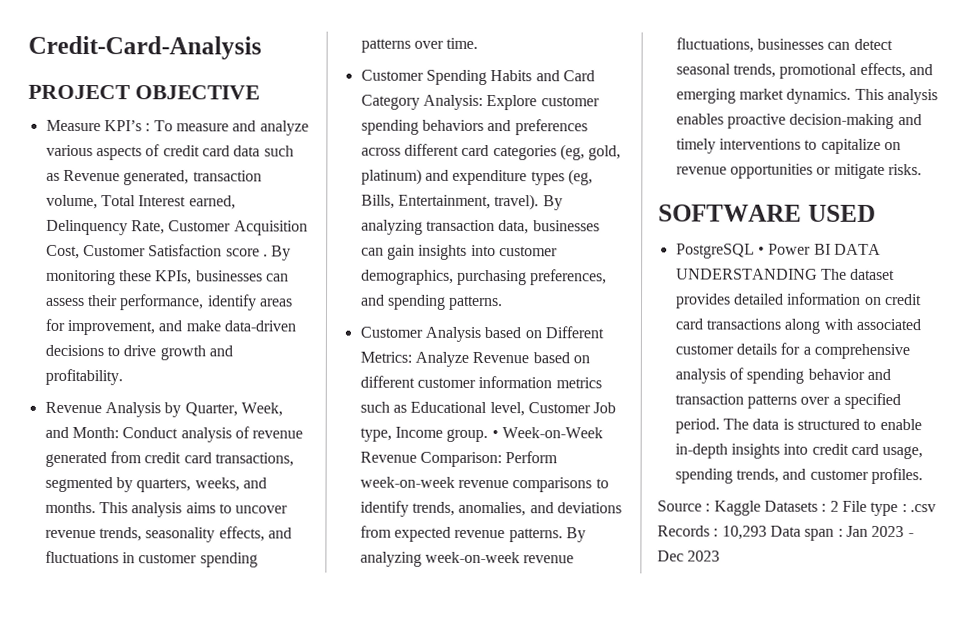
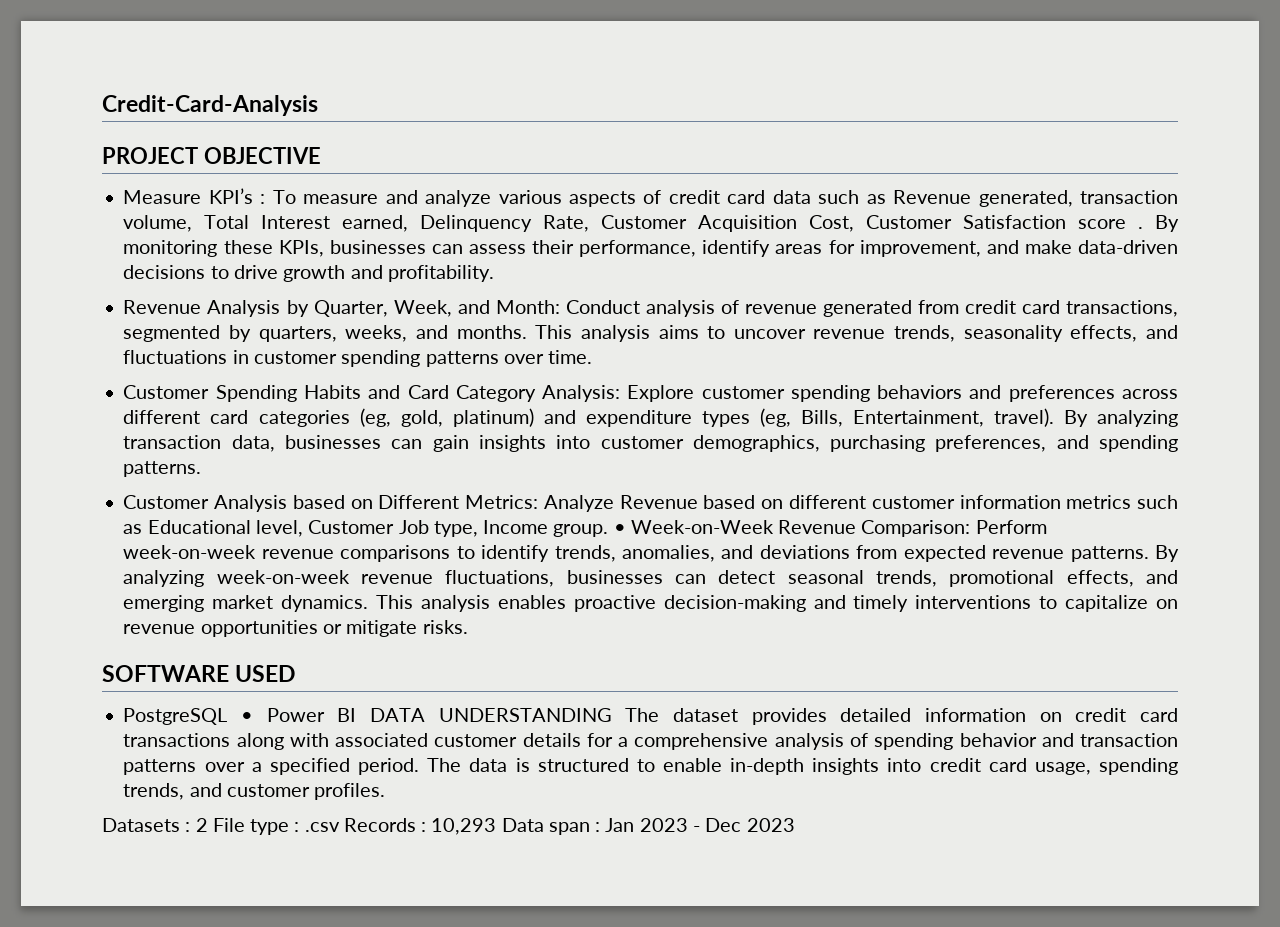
[657,500,761,516] Source : Kaggle -> (386, 791) none

